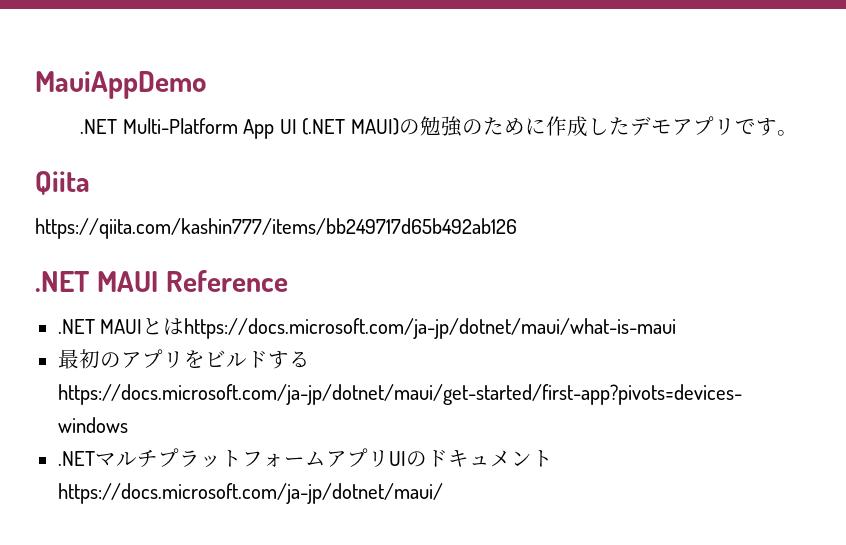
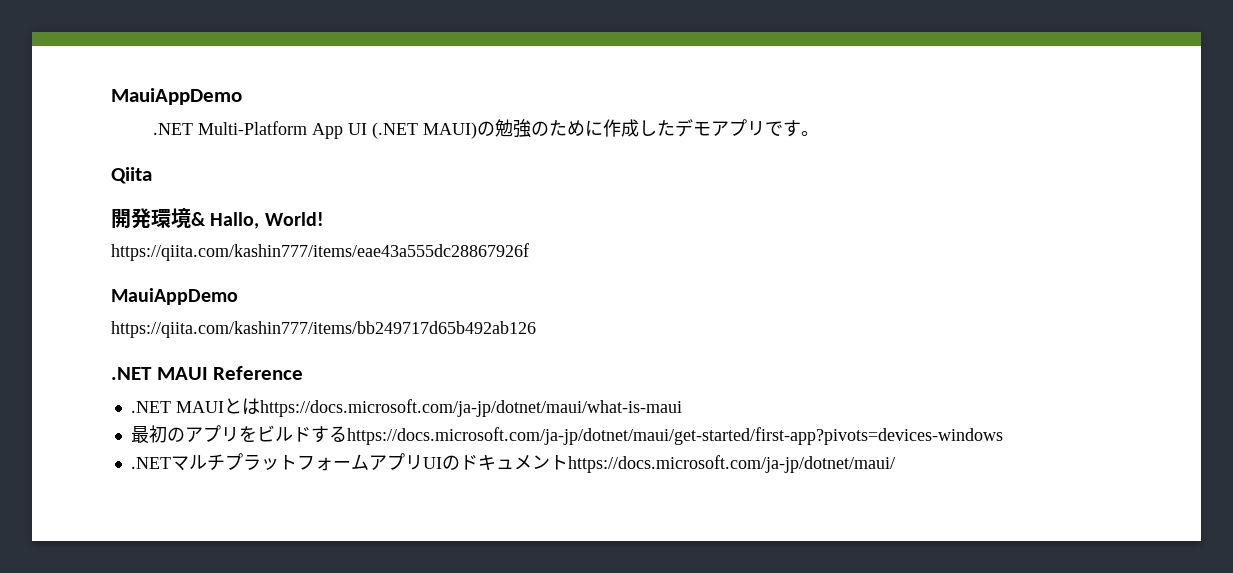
(90, 183) none -> [111,208,324,229] [111,243,529,261] [111,288,238,305] // 開発環境& Hallo, World! // https://qiita.com/kashin777/items/eae43a555dc28867926f // MauiAppDemo

